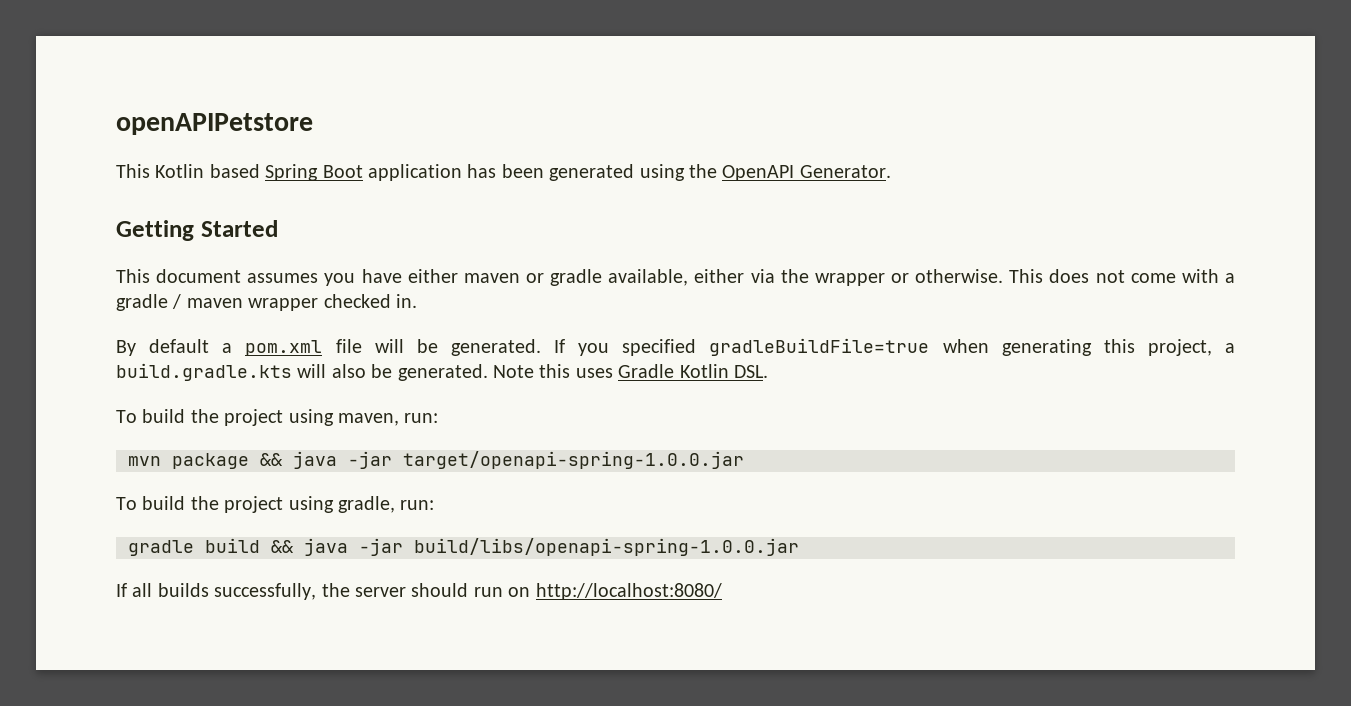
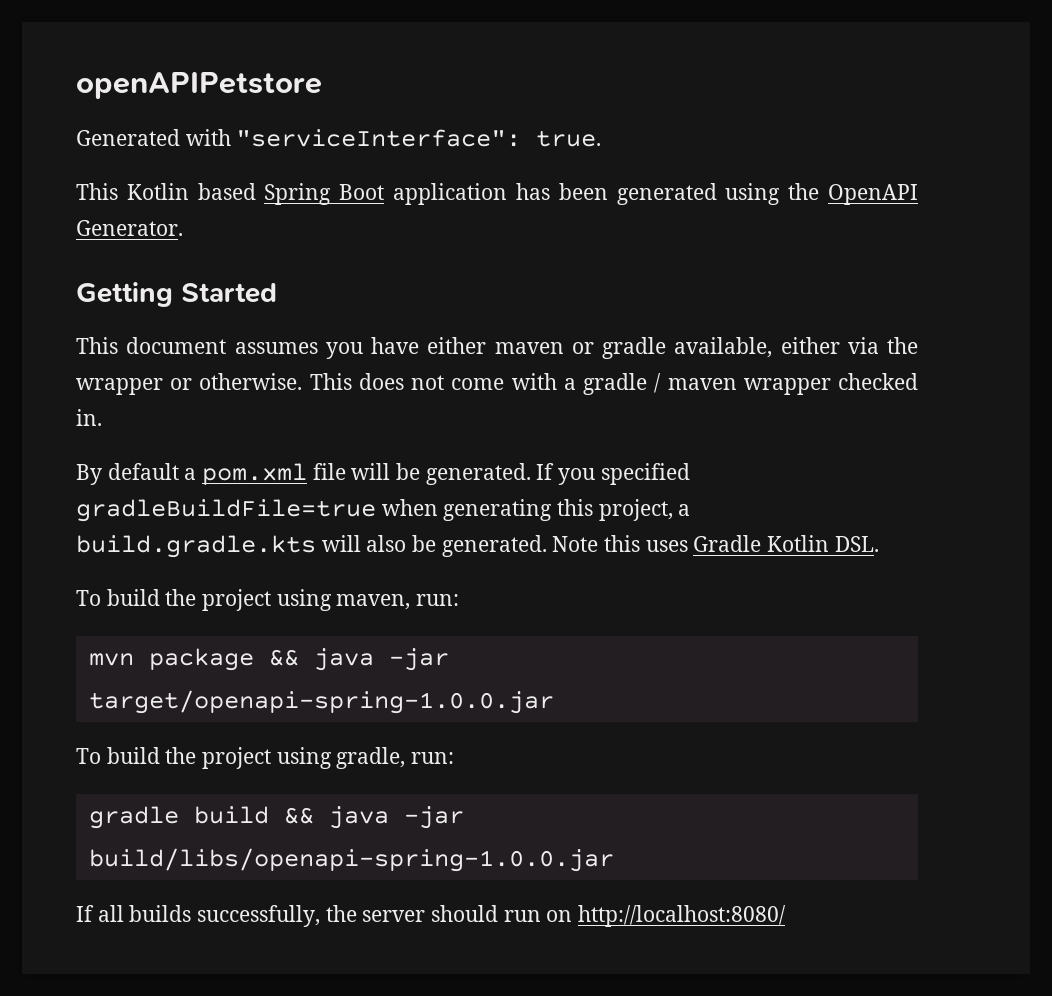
(313, 124) none -> [76,129,602,147] // Generated with "serviceInterface": true.

